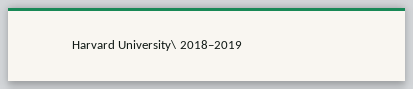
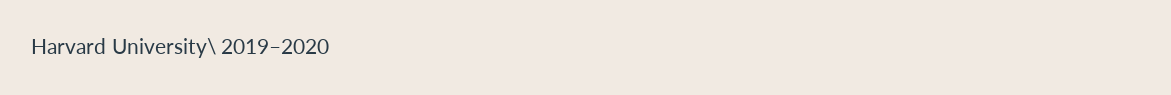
[179,40,242,49] 2018–2019 -> [221,39,330,54] 2019–2020

